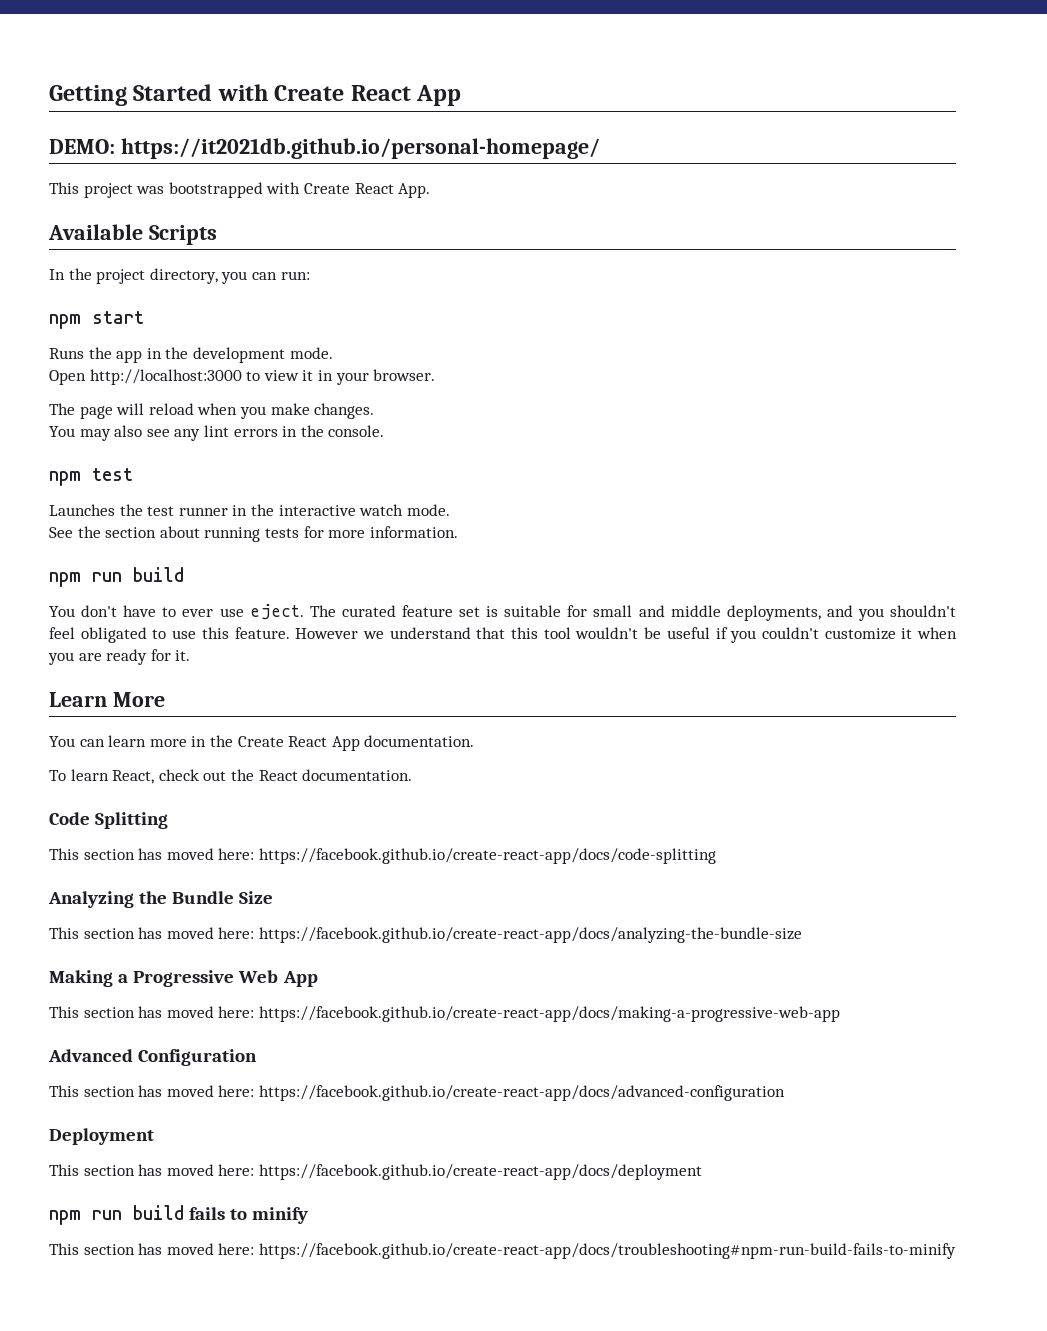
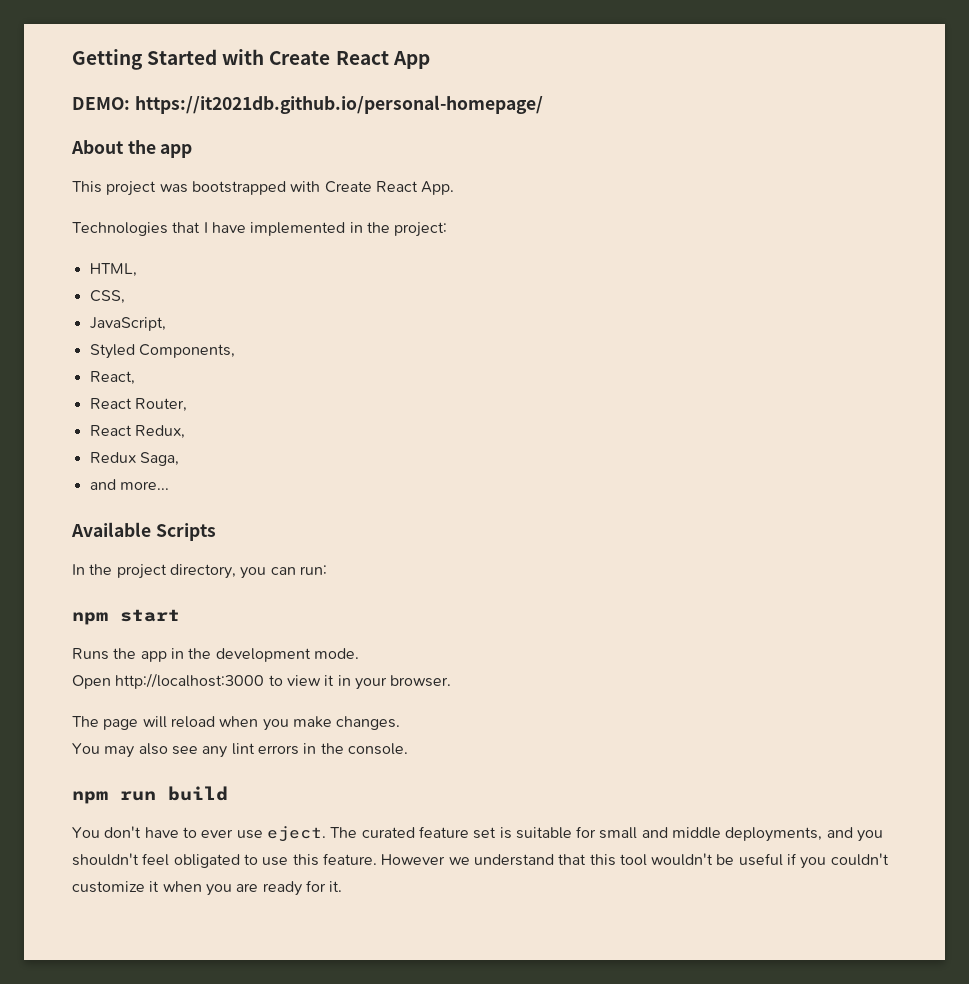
(600, 148) none -> [71,140,193,158] // About the app
(431, 190) none -> [72,222,448,237] [89,263,137,277] [89,290,125,304] [89,317,166,331] [89,344,235,359] [89,371,135,385] [89,398,187,412] [89,425,185,439] [89,452,179,466] [89,479,169,490] // Technologies that I have implemented in the project: // HTML, // CSS, // JavaScript, // Styled Components, // React, // React Router, // React Redux, // Redux Saga, // and more...
[49,468,133,486] [49,504,450,516] [49,526,458,542] // npm test // Launches the test runner in the interactive watch mode. // See the section about running tests for more information. -> (408, 749) none
[49,692,165,707] [49,735,475,751] [49,769,413,784] [49,812,169,829] [49,848,716,864] [48,891,274,908] [49,927,802,943] [49,970,318,987] [49,1006,840,1022] [48,1049,258,1066] [49,1085,785,1101] [49,1128,154,1145] [49,1164,702,1180] [49,1205,309,1225] [49,1243,956,1259] // Learn More // You can learn more in the Create React App documentation. // To learn React, check out the React documentation. // Code Splitting // This section has moved here: https://facebook.github.io/create-react-app/docs/code-splitting // Analyzing the Bundle Size // This section has moved here: https://facebook.github.io/create-react-app/docs/analyzing-the-bundle-size // Making a Progressive Web App // This section has moved here: https://facebook.github.io/create-react-app/docs/making-a-progressive-web-app // Advanced Configuration // This section has moved here: https://facebook.github.io/create-react-app/docs/advanced-configuration // Deployment // This section has moved here: https://facebook.github.io/create-react-app/docs/deployment // npm run build fails to minify // This section has moved here: https://facebook.github.io/create-react-app/docs/troubleshooting#npm-run-build-fails-to-minify -> (343, 886) none

